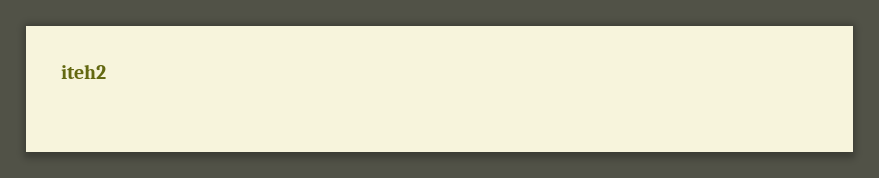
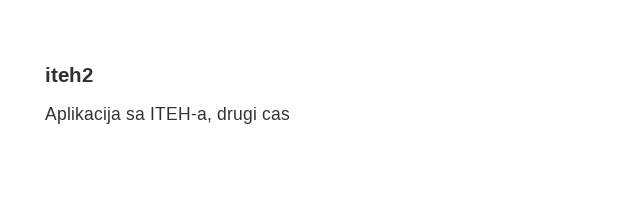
(106, 71) none -> [45,107,290,124] // Aplikacija sa ITEH-a, drugi cas

